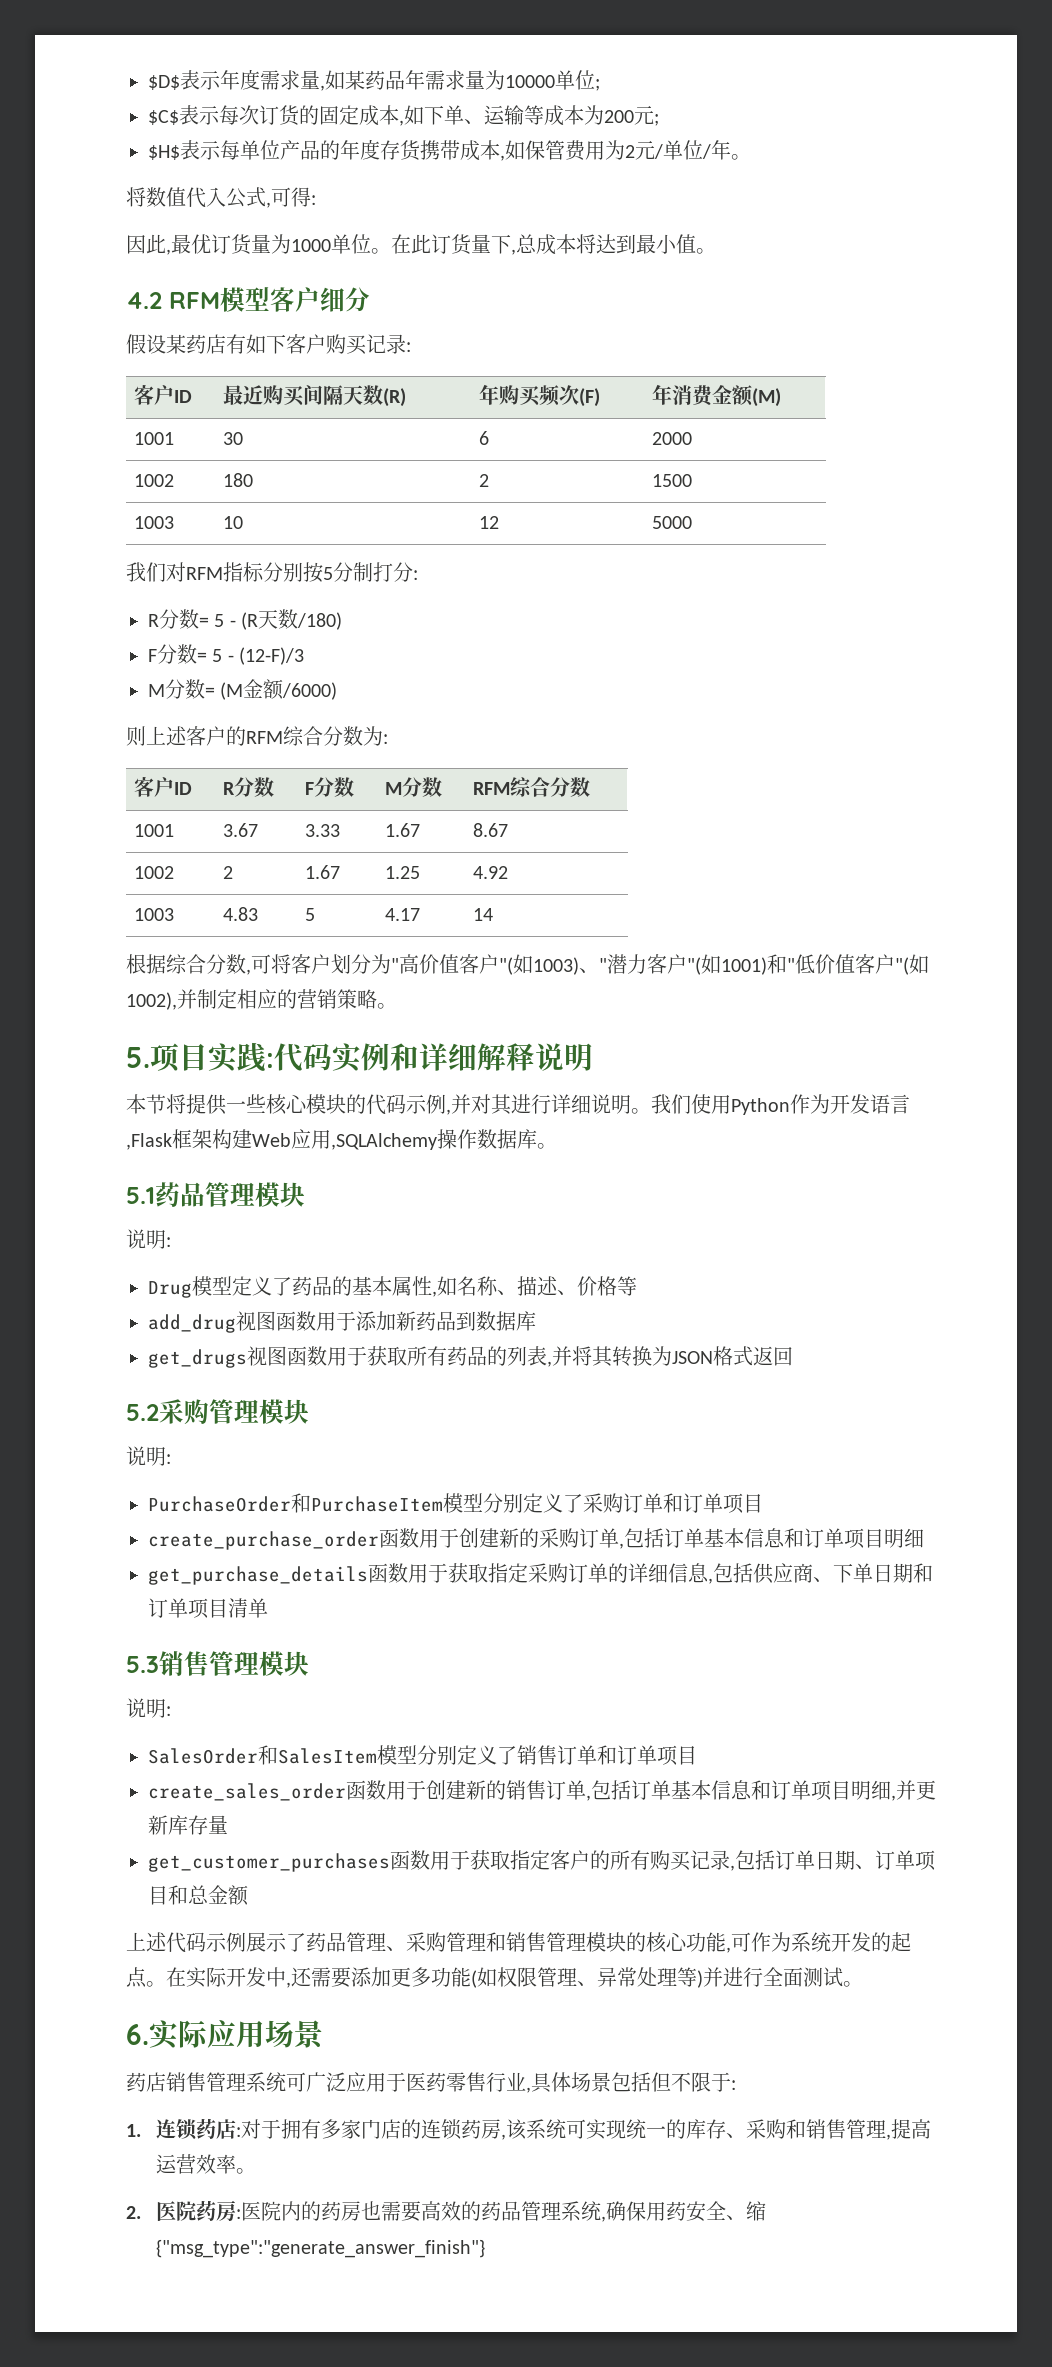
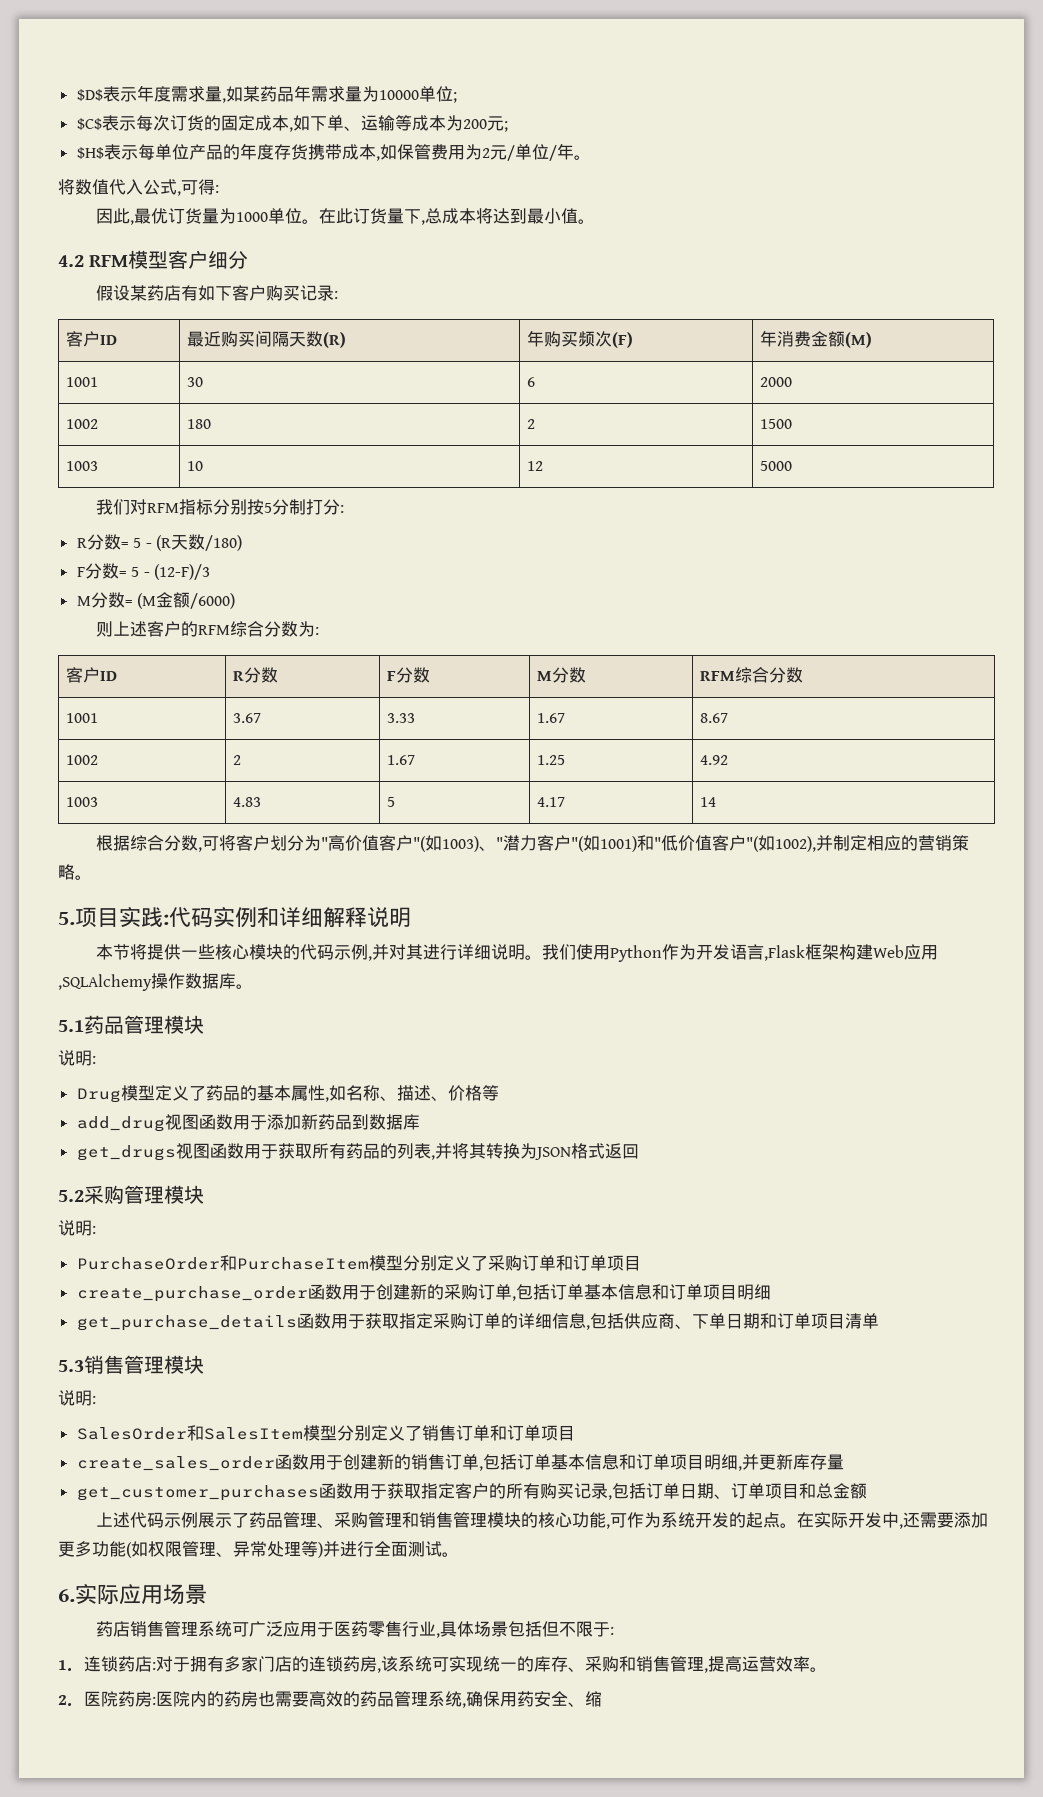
[156,2239,486,2258] {"msg_type":"generate_answer_finish"} -> (602, 1699) none

